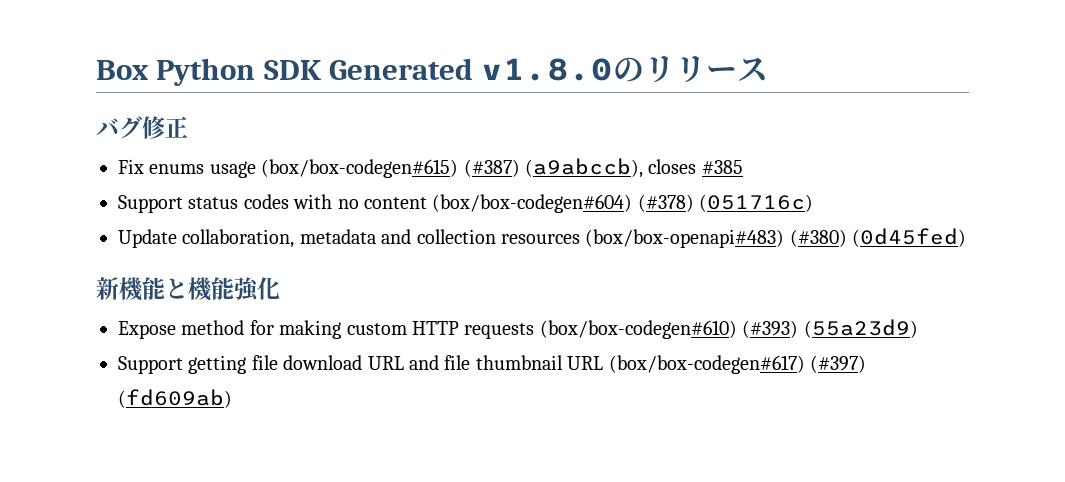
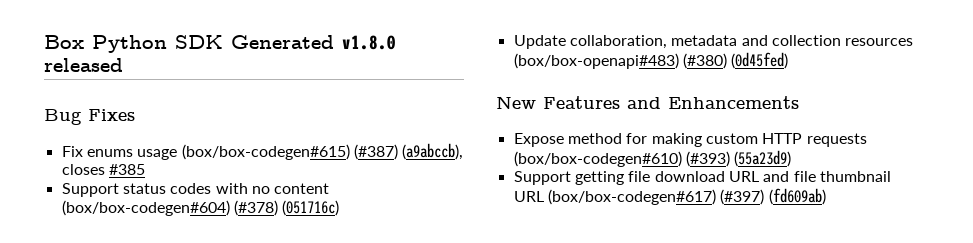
[613,56,769,83] [96,116,188,139] のリリース // バグ修正 -> [44,58,123,72] [44,109,135,125] released // Bug Fixes
[96,277,280,302] 新機能と機能強化 -> [496,96,799,109] New Features and Enhancements

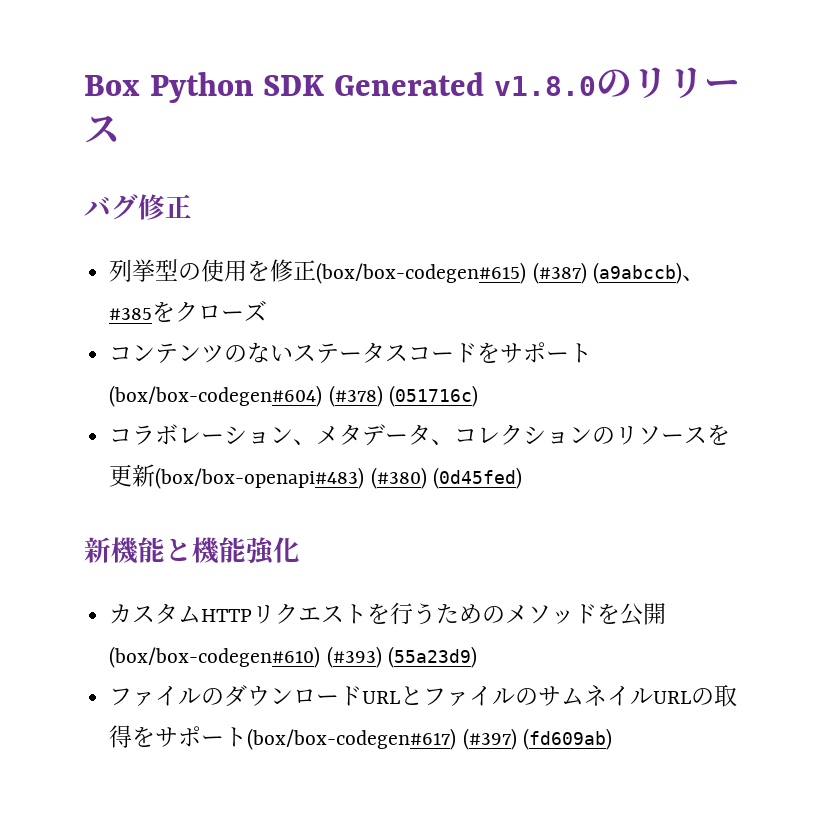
[44,58,123,72] [44,109,135,125] [61,143,464,160] [61,164,145,175] [61,183,330,197] [61,200,340,216] [513,35,914,49] [513,52,789,69] [496,96,799,109] [513,133,867,147] [513,150,792,167] [513,171,891,185] [513,191,544,202] released // Bug Fixes // Fix enums usage (box/box-codegen#615) (#387) (a9abccb), closes #385 // Support status codes with no content (box/box-codegen#604) (#378) (051716c) // Update collaboration, metadata and collection resources (box/box-openapi#483) (#380) (0d45fed) // New Features and Enhancements // Expose method for making custom HTTP requests (box/box-codegen#610) (#393) (55a23d9) // Support getting file download URL and file thumbnail URL -> [595,67,740,98] [84,116,120,143] [84,194,192,220] [109,259,705,284] [109,300,268,322] [109,342,593,363] [109,385,478,407] [109,424,731,446] [109,464,522,489] [84,537,300,565] [109,602,667,626] [109,646,477,668] [109,685,738,707] [109,725,248,748] のリリース // バグ修正 // 列挙型の使用を修正(box/box-codegen#615) (#387) (a9abccb)、#385をクローズ // コンテンツのないステータスコードをサポート(box/box-codegen#604) (#378) (051716c) // コラボレーション、メタデータ、コレクションのリソースを更新(box/box-openapi#483) (#380) (0d45fed) // 新機能と機能強化 // カスタムHTTPリクエストを行うためのメソッドを公開(box/box-codegen#610) (#393) (55a23d9) // ファイルのダウンロードURLとファイルのサムネイルURLの取得をサポート

